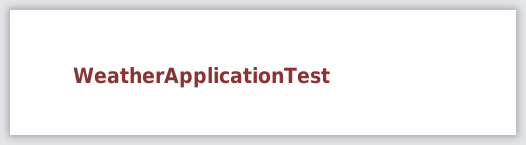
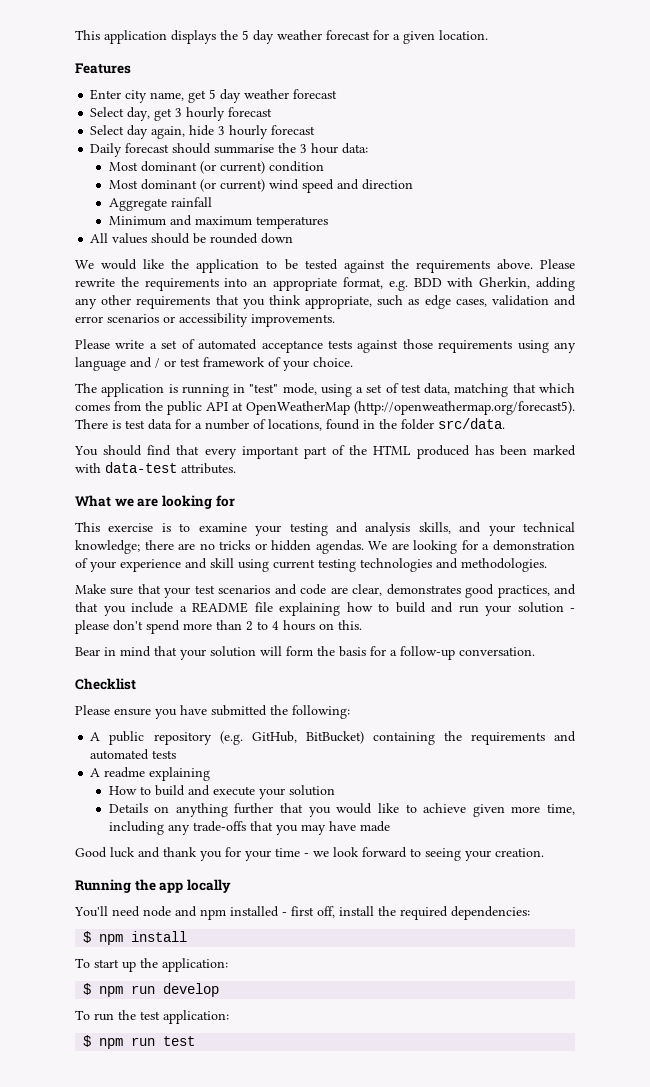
[73,67,330,88] WeatherApplicationTest -> [75,30,488,44] [75,63,131,74] [90,89,338,103] [90,107,273,121] [90,125,316,139] [90,143,369,157] [108,161,324,174] [108,179,413,193] [108,197,212,211] [108,215,328,229] [90,233,294,244] [75,259,575,273] [75,277,575,291] [75,295,577,309] [75,313,335,327] [75,339,576,353] [75,357,353,371] [75,383,575,397] [75,401,575,415] [75,418,505,431] [74,445,576,459] [75,462,236,474] [75,495,235,509] [75,522,576,536] [75,540,575,554] [75,558,547,572] [75,584,576,598] [75,602,575,616] [75,620,362,634] [75,646,535,660] [75,678,136,690] [75,705,350,719] [90,731,576,745] [90,749,177,760] [90,767,211,781] [108,785,335,799] [108,803,576,817] [108,821,390,835] [75,847,544,861] [75,879,231,893] [74,906,530,920] [83,931,188,945] [75,958,228,972] [83,983,220,997] [75,1010,229,1024] [83,1035,196,1049] This application displays the 5 day weather forecast for a given location. // Features // Enter city name, get 5 day weather forecast // Select day, get 3 hourly forecast // Select day again, hide 3 hourly forecast // Daily forecast should summarise the 3 hour data: // Most dominant (or current) condition // Most dominant (or current) wind speed and direction // Aggregate rainfall // Minimum and maximum temperatures // All values should be rounded down // We would like the application to be tested against the requirements above. Please rewrite the requirements into an appropriate format, e.g. BDD with Gherkin, adding any other requirements that you think appropriate, such as edge cases, validation and error scenarios or accessibility improvements. // Please write a set of automated acceptance tests against those requirements using any language and / or test framework of your choice. // The application is running in "test" mode, using a set of test data, matching that which comes from the public API at OpenWeatherMap (http://openweathermap.org/forecast5). There is test data for a number of locations, found in the folder src/data. // You should find that every important part of the HTML produced has been marked with data-test attributes. // What we are looking for // This exercise is to examine your testing and analysis skills, and your technical knowledge; there are no tricks or hidden agendas. We are looking for a demonstration of your experience and skill using current testing technologies and methodologies. // Make sure that your test scenarios and code are clear, demonstrates good practices, and that you include a README file explaining how to build and run your solution - please don't spend more than 2 to 4 hours on this. // Bear in mind that your solution will form the basis for a follow-up conversation. // Checklist // Please ensure you have submitted the following: // A public repository (e.g. GitHub, BitBucket) containing the requirements and automated tests // A readme explaining // How to build and execute your solution // Details on anything further that you would like to achieve given more time, including any trade-offs that you may have made // Good luck and thank you for your time - we look forward to seeing your creation. // Running the app locally // You'll need node and npm installed - first off, install the required dependencies: // $ npm install // To start up the application: // $ npm run develop // To run the test application: // $ npm run test

